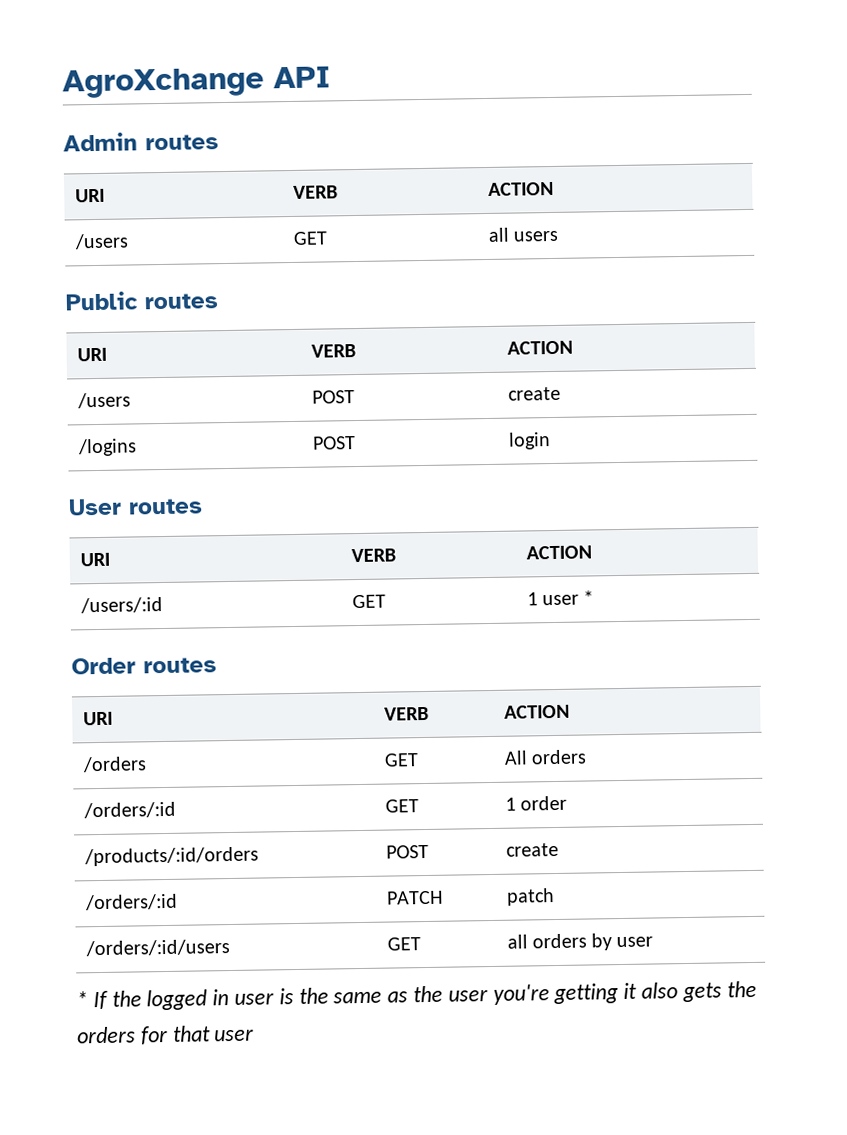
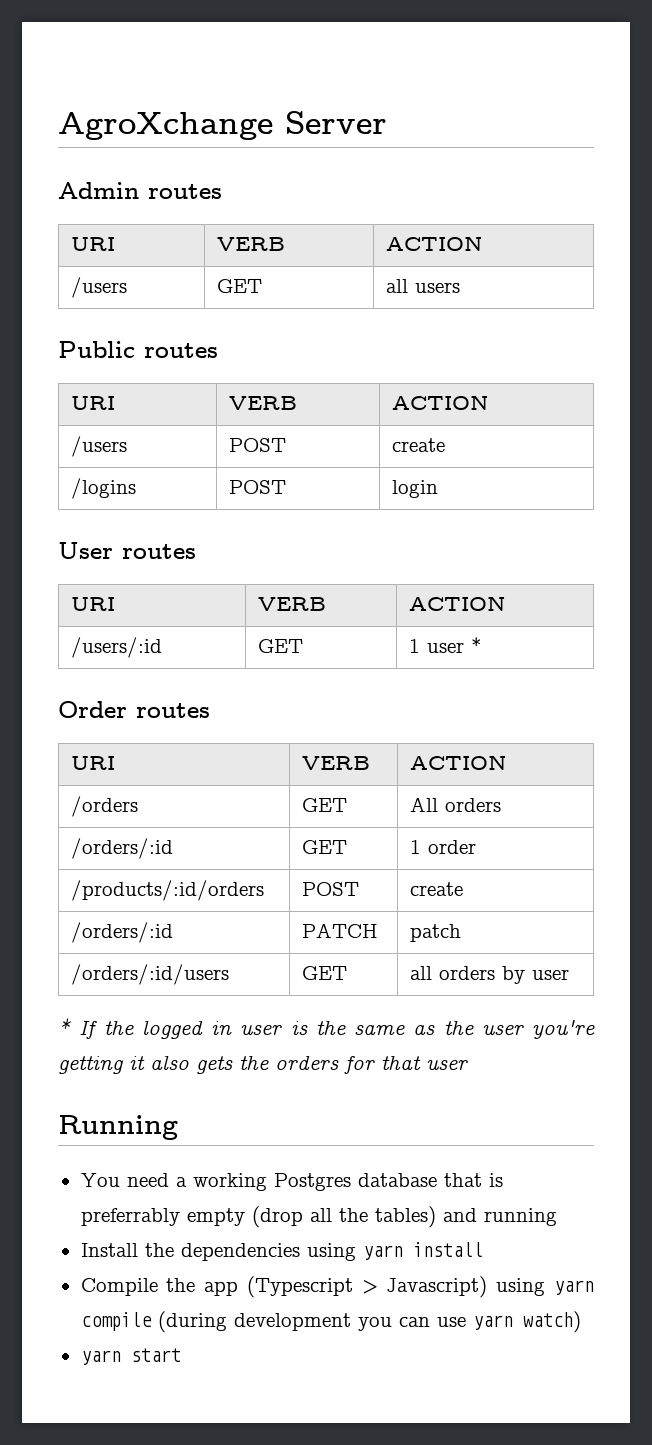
[273,66,331,89] API -> [285,111,387,134] Server
(255, 1035) none -> [58,1115,178,1140] [80,1173,503,1191] [80,1206,557,1228] [80,1242,483,1261] [80,1276,594,1298] [80,1311,581,1333] [80,1348,181,1365] // Running // You need a working Postgres database that is preferrably empty (drop all the tables) and running // Install the dependencies using yarn install // Compile the app (Typescript > Javascript) using yarn compile (during development you can use yarn watch) // yarn start

